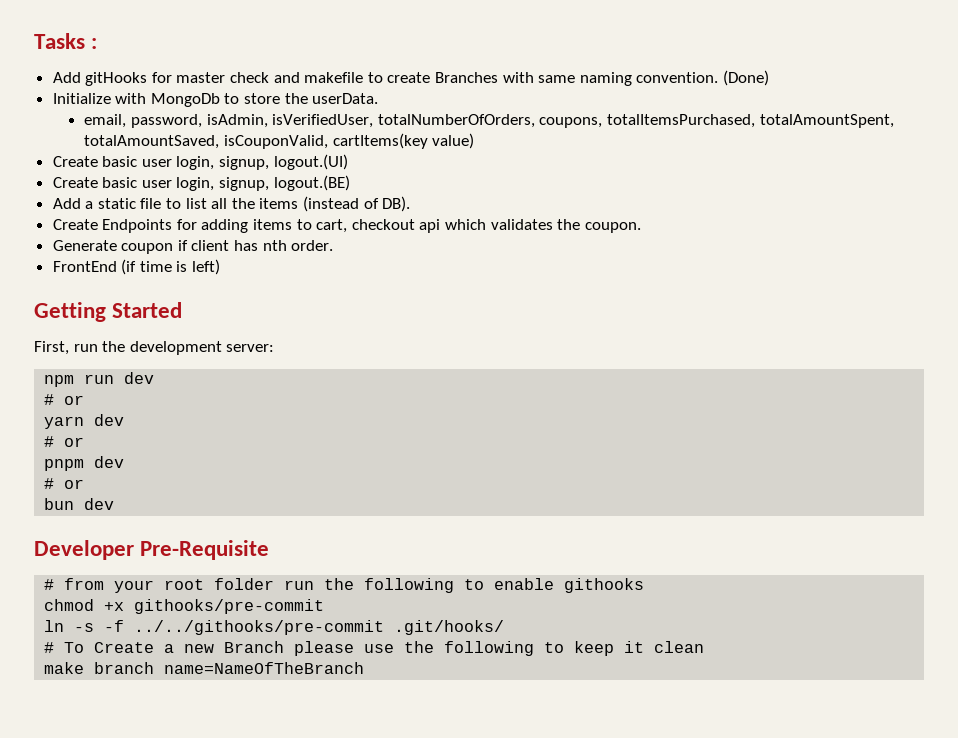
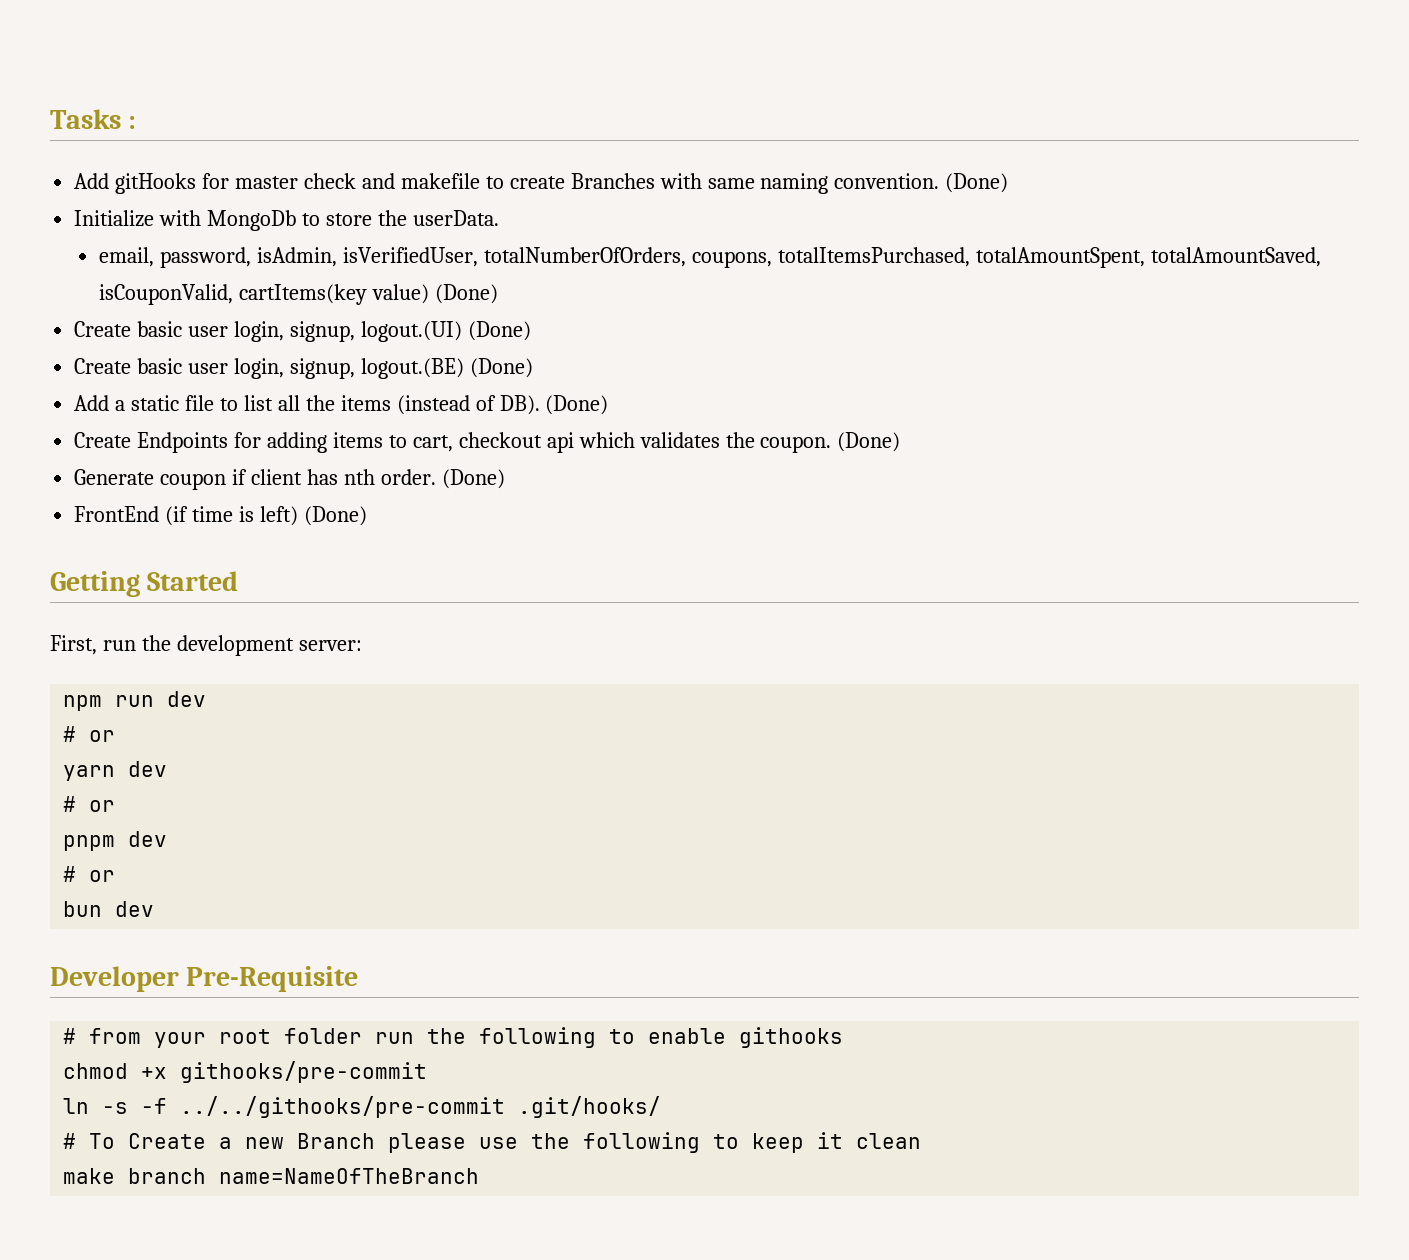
(475, 141) none -> [435,284,499,304] (Done)
(348, 162) none -> [467,321,531,341] (Done)
(350, 183) none -> [469,358,533,378] (Done)
(411, 204) none -> [545,395,609,415] (Done)
(641, 227) none -> [837,432,901,452] (Done)
(334, 245) none -> [441,469,505,489] (Done)
(221, 267) none -> [303,506,367,526] (Done)

